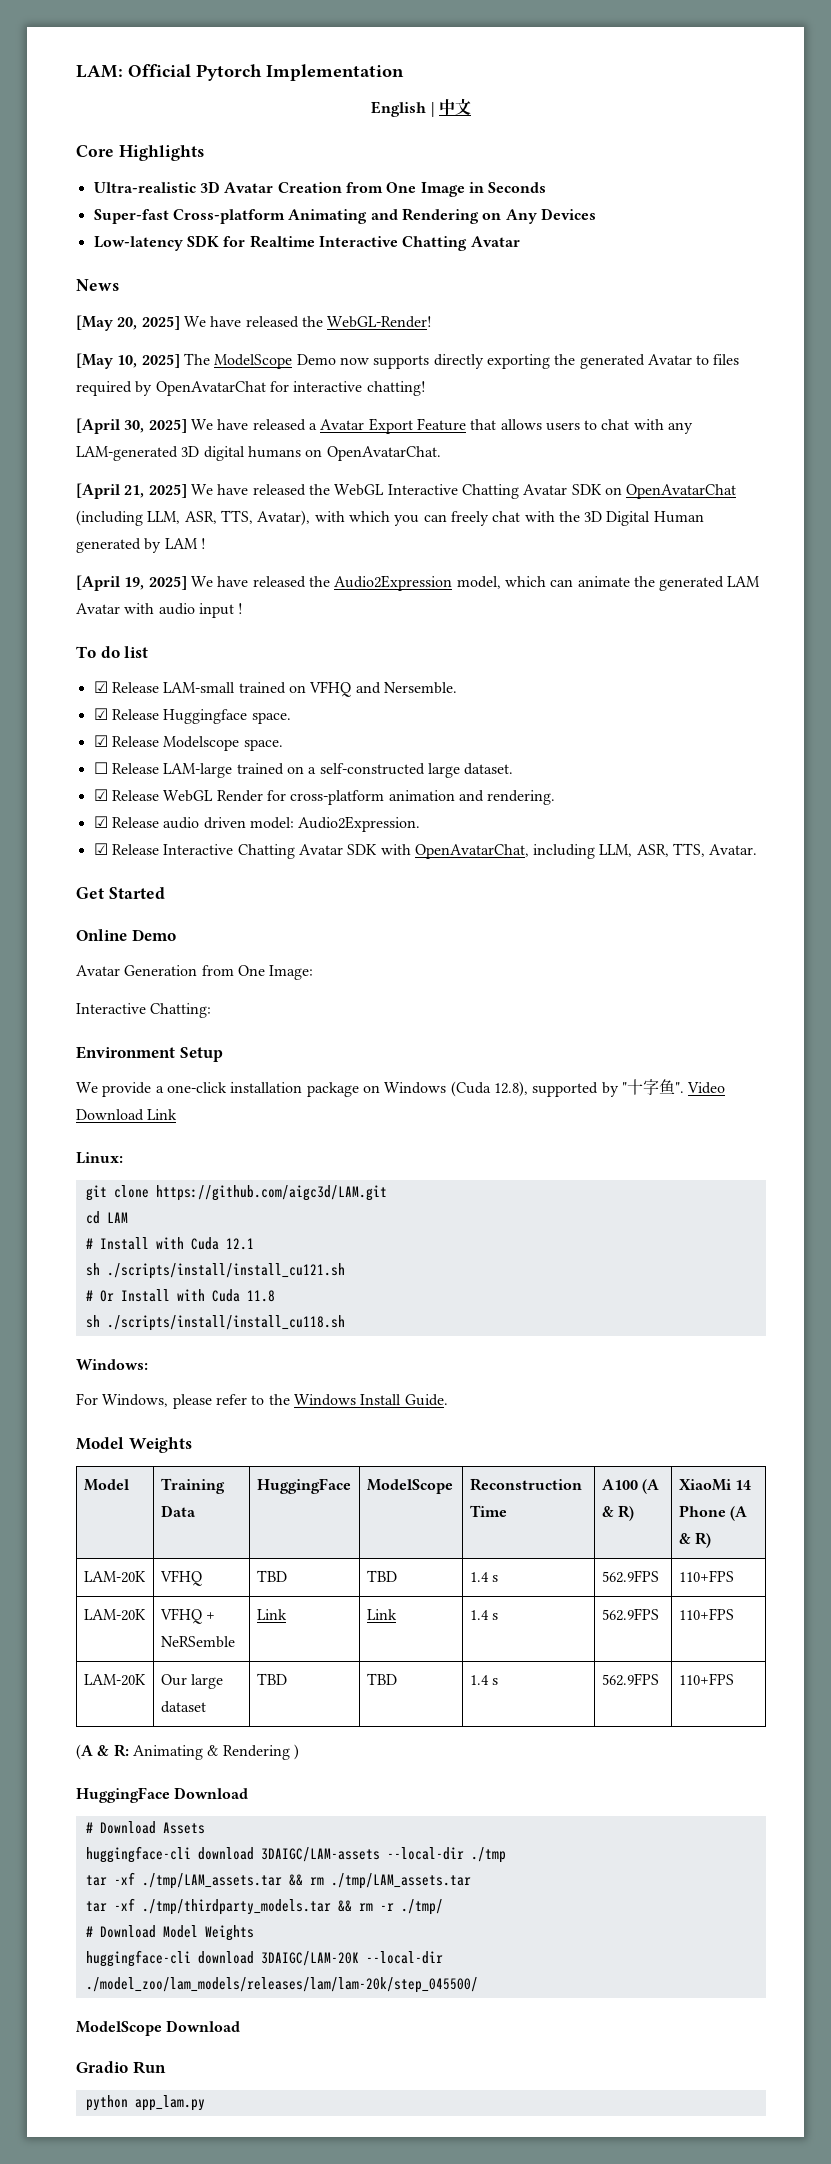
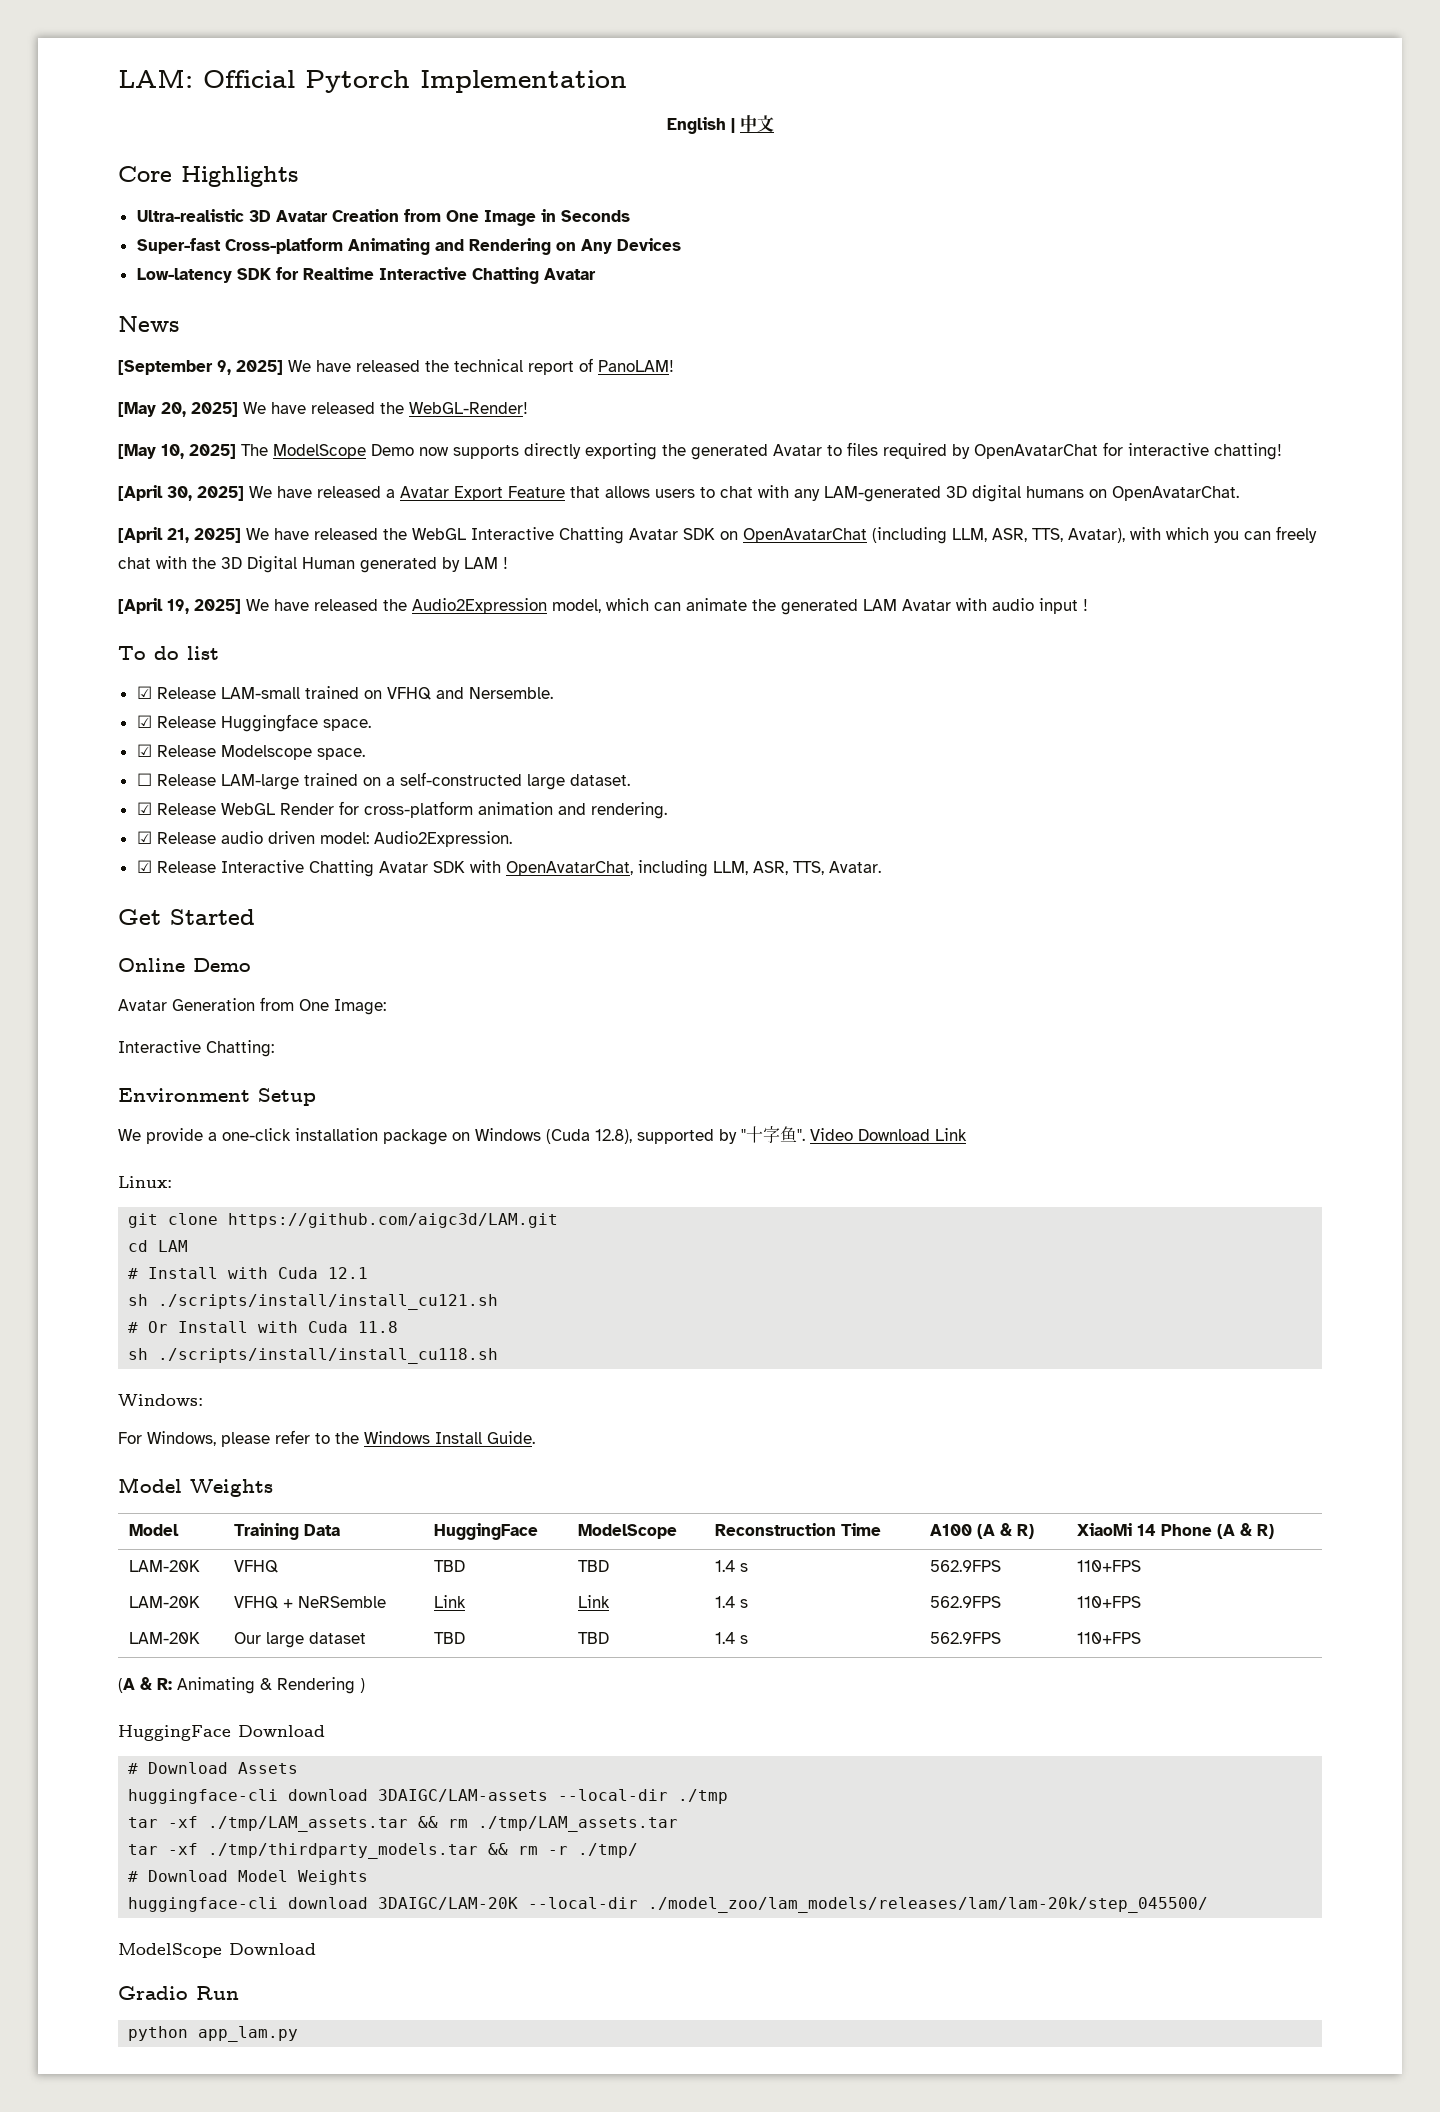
(119, 285) none -> [118,358,674,375] // [September 9, 2025] We have released the technical report of PanoLAM!

